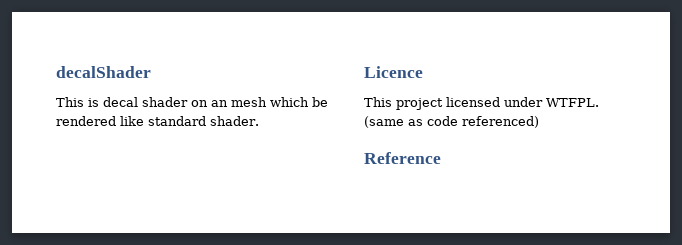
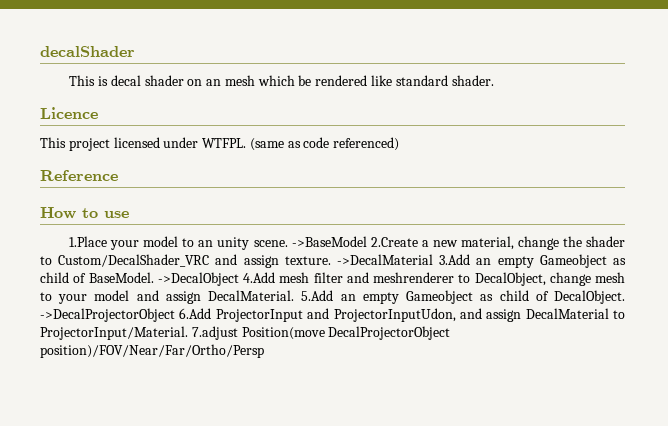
(441, 158) none -> [40,207,129,219] [69,236,625,250] [40,254,626,268] [40,272,625,286] [40,290,625,304] [40,308,625,322] [40,326,451,340] [40,344,264,358] // How to use // 1.Place your model to an unity scene. ->BaseModel 2.Create a new material, change the shader to Custom/DecalShader_VRC and assign texture. ->DecalMaterial 3.Add an empty Gameobject as child of BaseModel. ->DecalObject 4.Add mesh filter and meshrenderer to DecalObject, change mesh to your model and assign DecalMaterial. 5.Add an empty Gameobject as child of DecalObject. ->DecalProjectorObject 6.Add ProjectorInput and ProjectorInputUdon, and assign DecalMaterial to ProjectorInput/Material. 7.adjust Position(move DecalProjectorObject position)/FOV/Near/Far/Ortho/Persp

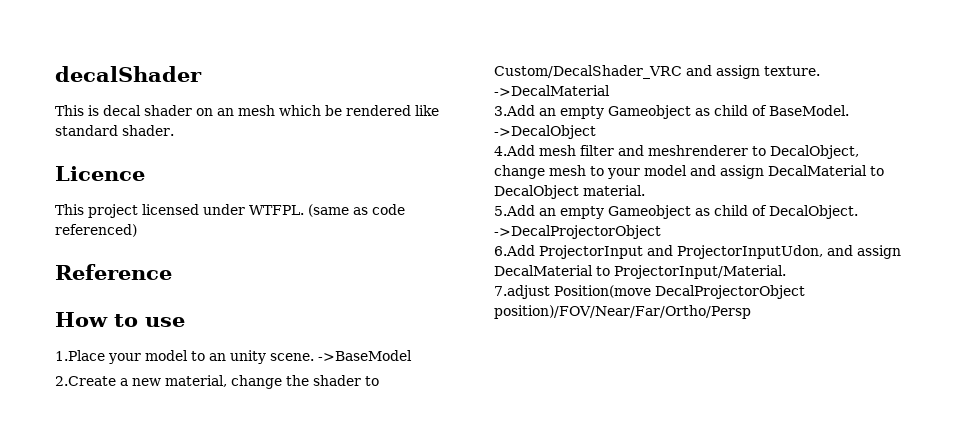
(367, 241) none -> (412, 355) //
(434, 259) none -> (610, 90) //
(239, 279) none -> (596, 132) //
[208,290,295,301] DecalMaterial. -> [768,165,884,176] [494,185,645,199] DecalMaterial to DecalObject material. //
(175, 315) none -> (661, 232) //
(188, 333) none -> (786, 272) //

